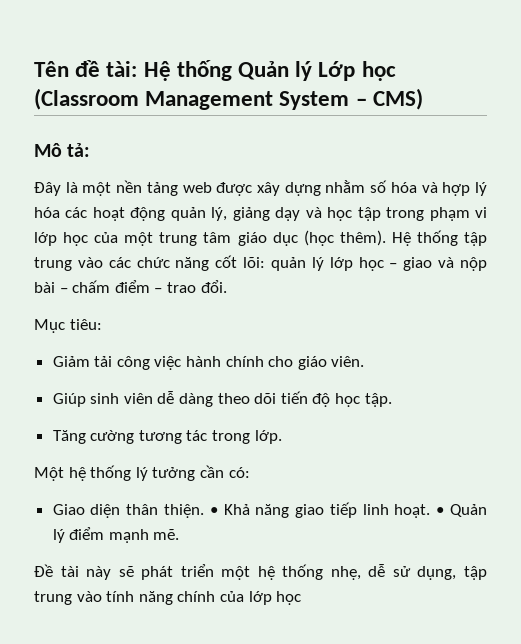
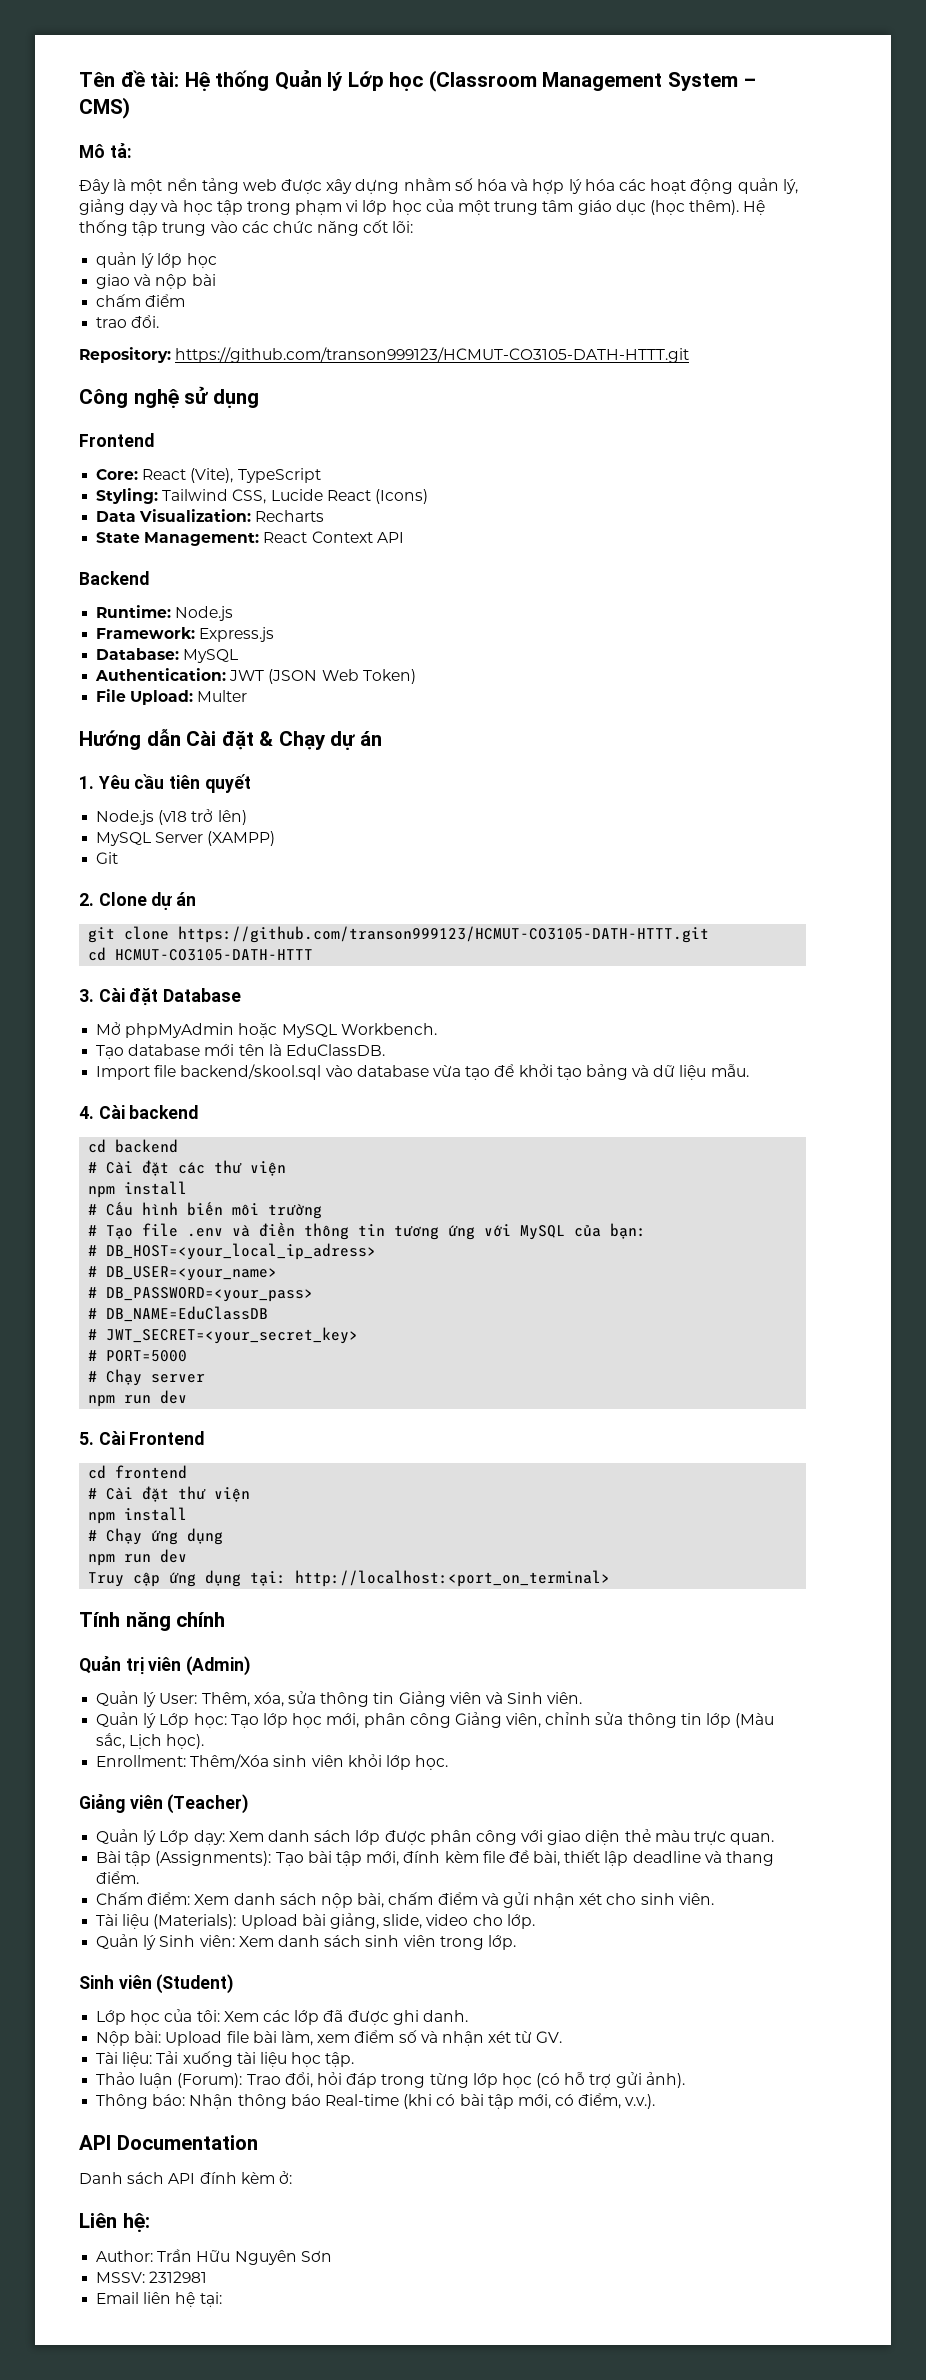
(266, 262) none -> (414, 227) //
[389,263,398,268] – -> (217, 260) //
[59,280,163,293] – chấm điểm – -> [96,294,186,307] // chấm điểm //
[34,319,102,333] [52,356,365,370] [52,391,392,407] [52,430,282,444] [34,465,250,481] [52,502,487,518] [52,527,180,543] [34,564,488,580] [34,591,302,605] Mục tiêu: // Giảm tải công việc hành chính cho giáo viên. // Giúp sinh viên dễ dàng theo dõi tiến độ học tập. // Tăng cường tương tác trong lớp. // Một hệ thống lý tưởng cần có: // Giao diện thân thiện. • Khả năng giao tiếp linh hoạt. • Quản lý điểm mạnh mẽ. // Đề tài này sẽ phát triển một hệ thống nhẹ, dễ sử dụng, tập trung vào tính năng chính của lớp học -> [79,347,690,363] [79,386,259,408] [79,433,154,447] [96,468,321,483] [96,488,428,504] [96,509,325,522] [96,531,404,546] [79,571,149,585] [96,605,234,621] [96,627,275,642] [96,648,239,663] [95,668,416,684] [96,689,248,705] [79,728,382,750] [79,774,251,793] [96,809,247,825] [96,831,276,846] [96,852,119,864] [79,892,197,910] [88,926,710,943] [88,947,314,961] [79,988,242,1006] [96,1022,437,1038] [96,1044,385,1059] [96,1064,749,1080] [79,1105,199,1119] [88,1139,179,1153] [88,1160,287,1176] [88,1181,188,1198] [88,1202,323,1219] [88,1222,647,1240] [88,1243,377,1260] [88,1266,278,1281] [88,1287,314,1302] [88,1306,269,1322] [88,1327,359,1344] [88,1350,188,1362] [88,1369,206,1386] [88,1390,188,1407] [79,1431,205,1445] [88,1465,188,1479] [88,1486,251,1502] [88,1507,188,1524] [88,1528,224,1545] [88,1549,188,1566] [88,1570,611,1587] [79,1612,226,1631] [79,1656,251,1676] [96,1691,583,1707] [96,1712,775,1728] [96,1733,205,1749] [96,1754,449,1770] [79,1794,249,1814] [96,1829,775,1845] [96,1850,775,1866] [96,1871,140,1884] [96,1892,714,1908] [96,1913,535,1929] [96,1934,516,1950] [79,1974,234,1994] [96,2009,468,2025] [96,2030,563,2046] [96,2051,355,2067] [96,2072,685,2088] [96,2093,656,2109] [79,2135,258,2150] [79,2171,292,2184] [79,2213,150,2232] [96,2249,332,2265] [96,2271,208,2283] [96,2292,222,2307] Repository: https://github.com/transon999123/HCMUT-CO3105-DATH-HTTT.git // Công nghệ sử dụng // Frontend // Core: React (Vite), TypeScript // Styling: Tailwind CSS, Lucide React (Icons) // Data Visualization: Recharts // State Management: React Context API // Backend // Runtime: Node.js // Framework: Express.js // Database: MySQL // Authentication: JWT (JSON Web Token) // File Upload: Multer // Hướng dẫn Cài đặt & Chạy dự án // 1. Yêu cầu tiên quyết // Node.js (v18 trở lên) // MySQL Server (XAMPP) // Git // 2. Clone dự án // git clone https://github.com/transon999123/HCMUT-CO3105-DATH-HTTT.git // cd HCMUT-CO3105-DATH-HTTT // 3. Cài đặt Database // Mở phpMyAdmin hoặc MySQL Workbench. // Tạo database mới tên là EduClassDB. // Import file backend/skool.sql vào database vừa tạo để khởi tạo bảng và dữ liệu mẫu. // 4. Cài backend // cd backend // # Cài đặt các thư viện // npm install // # Cấu hình biến môi trường // # Tạo file .env và điền thông tin tương ứng với MySQL của bạn: // # DB_HOST=<your_local_ip_adress> // # DB_USER=<your_name> // # DB_PASSWORD=<your_pass> // # DB_NAME=EduClassDB // # JWT_SECRET=<your_secret_key> // # PORT=5000 // # Chạy server // npm run dev // 5. Cài Frontend // cd frontend // # Cài đặt thư viện // npm install // # Chạy ứng dụng // npm run dev // Truy cập ứng dụng tại: http://localhost:<port_on_terminal> // Tính năng chính // Quản trị viên (Admin) // Quản lý User: Thêm, xóa, sửa thông tin Giảng viên và Sinh viên. // Quản lý Lớp học: Tạo lớp học mới, phân công Giảng viên, chỉnh sửa thông tin lớp (Màu sắc, Lịch học). // Enrollment: Thêm/Xóa sinh viên khỏi lớp học. // Giảng viên (Teacher) // Quản lý Lớp dạy: Xem danh sách lớp được phân công với giao diện thẻ màu trực quan. // Bài tập (Assignments): Tạo bài tập mới, đính kèm file đề bài, thiết lập deadline và thang điểm. // Chấm điểm: Xem danh sách nộp bài, chấm điểm và gửi nhận xét cho sinh viên. // Tài liệu (Materials): Upload bài giảng, slide, video cho lớp. // Quản lý Sinh viên: Xem danh sách sinh viên trong lớp. // Sinh viên (Student) // Lớp học của tôi: Xem các lớp đã được ghi danh. // Nộp bài: Upload file bài làm, xem điểm số và nhận xét từ GV. // Tài liệu: Tải xuống tài liệu học tập. // Thảo luận (Forum): Trao đổi, hỏi đáp trong từng lớp học (có hỗ trợ gửi ảnh). // Thông báo: Nhận thông báo Real-time (khi có bài tập mới, có điểm, v.v.). // API Documentation // Danh sách API đính kèm ở: // Liên hệ: // Author: Trần Hữu Nguyên Sơn // MSSV: 2312981 // Email liên hệ tại:

